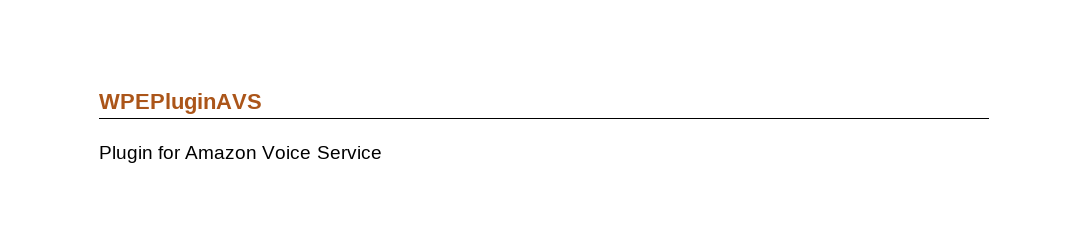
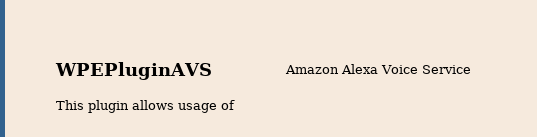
[99,146,258,163] Plugin for Amazon -> [56,100,235,113] [285,64,378,74] This plugin allows usage of Amazon Alexa

